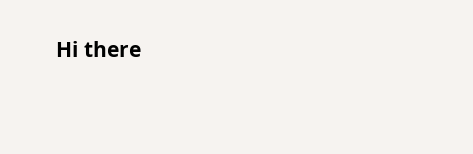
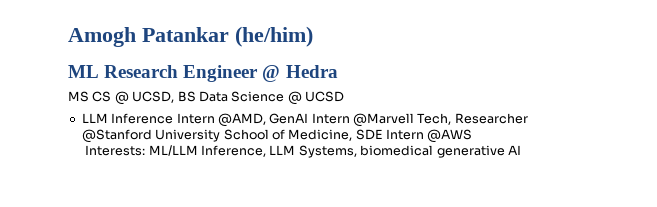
[56,41,141,57] Hi there -> [68,26,313,47] [68,65,338,82] [68,91,344,105] [81,113,528,127] [81,129,473,143] [85,145,521,158] Amogh Patankar (he/him) // ML Research Engineer @ Hedra // MS CS @ UCSD, BS Data Science @ UCSD // LLM Inference Intern @AMD, GenAI Intern @Marvell Tech, Researcher @Stanford University School of Medicine, SDE Intern @AWS // Interests: ML/LLM Inference, LLM Systems, biomedical generative AI

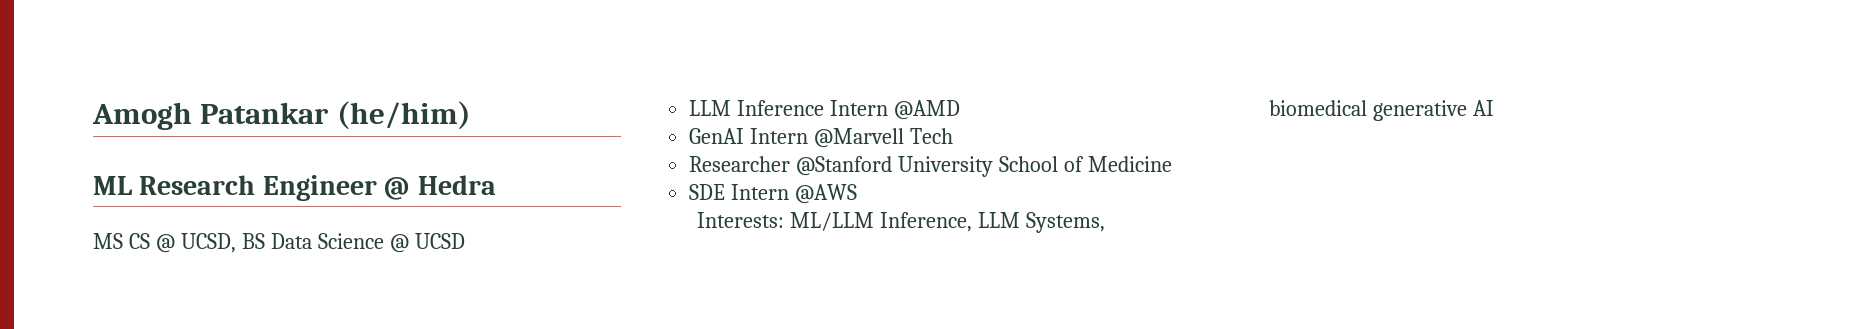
[217,113,266,127] @AMD, -> [894,100,961,120] @AMD //
[417,113,452,125] Tech, -> [910,128,954,144] Tech //
[288,129,353,141] Medicine, -> [1087,156,1172,172] Medicine //

